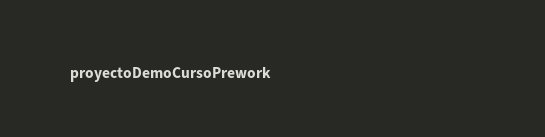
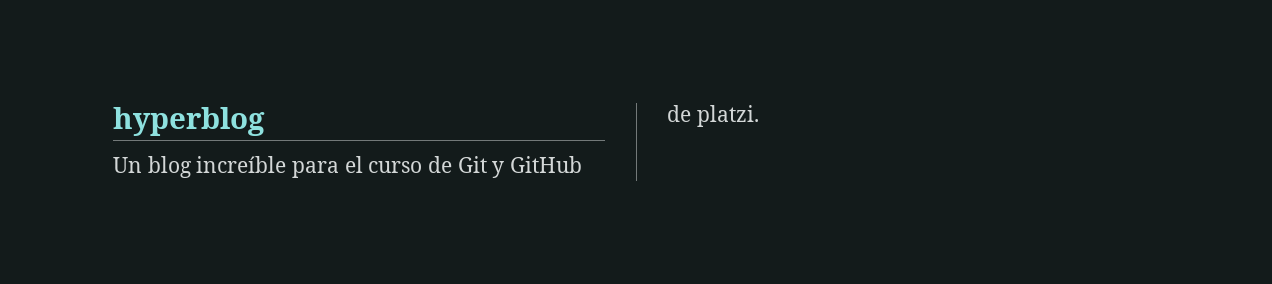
[70,67,271,82] proyectoDemoCursoPrework -> [113,107,265,136] [113,156,583,178] [667,105,759,127] hyperblog // Un blog increíble para el curso de Git y GitHub de platzi.

